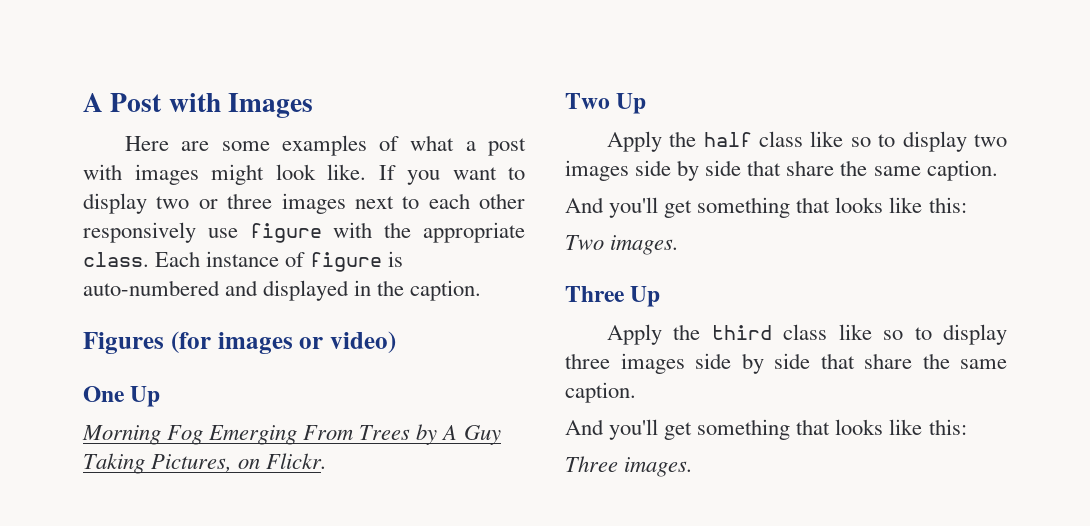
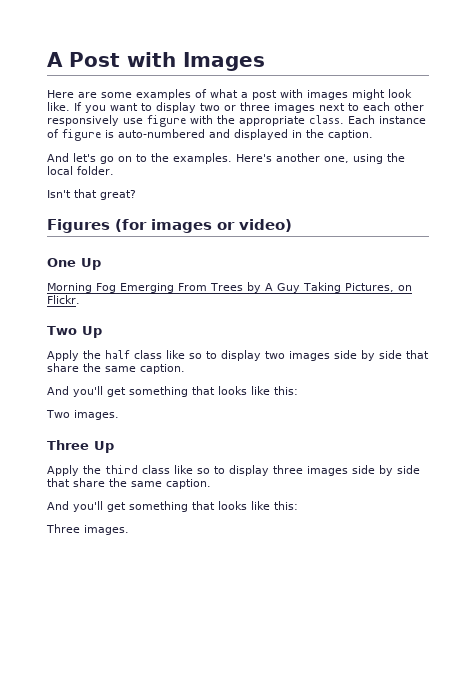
(482, 290) none -> [47,153,405,164] [47,166,114,175] [47,189,136,200] // And let's go on to the examples. Here's another one, using the local folder. // Isn't that great?

